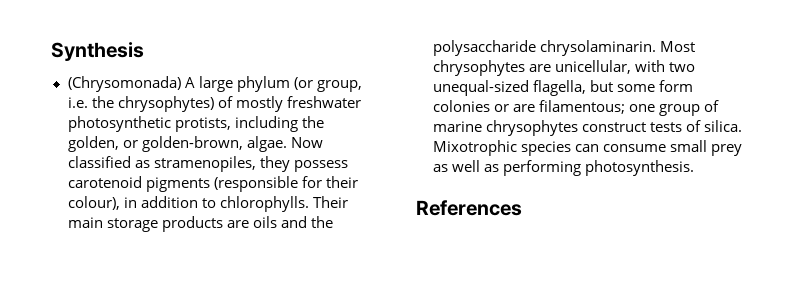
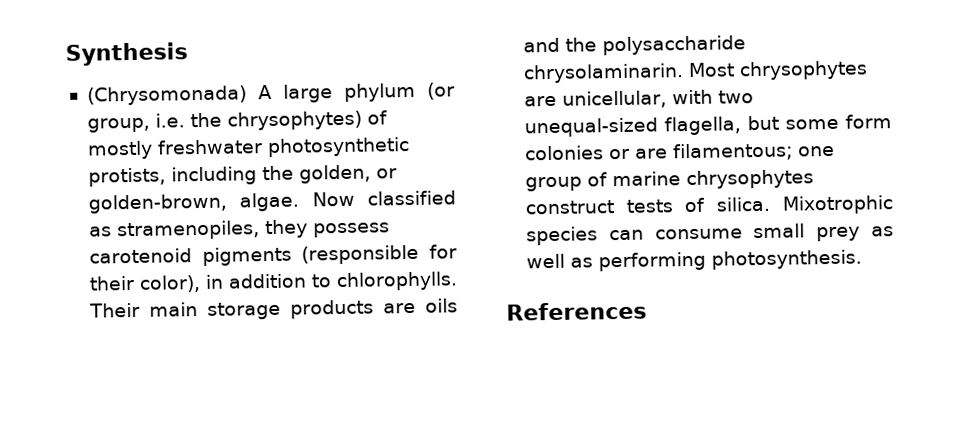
[67,196,120,210] colour), -> [138,275,201,293] color),

